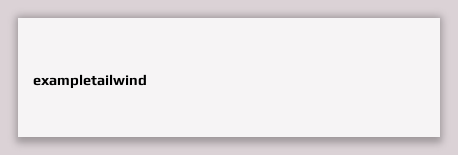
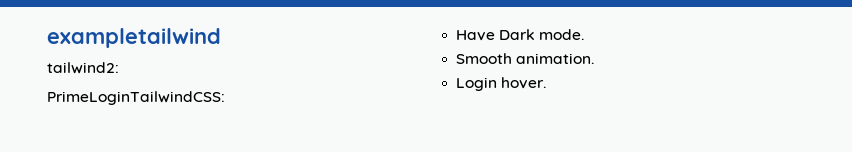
(147, 81) none -> [47,62,119,74] [47,91,225,105] [456,29,585,41] [456,53,595,64] [456,77,547,91] // tailwind2: // PrimeLoginTailwindCSS: // Have Dark mode. // Smooth animation. // Login hover.

